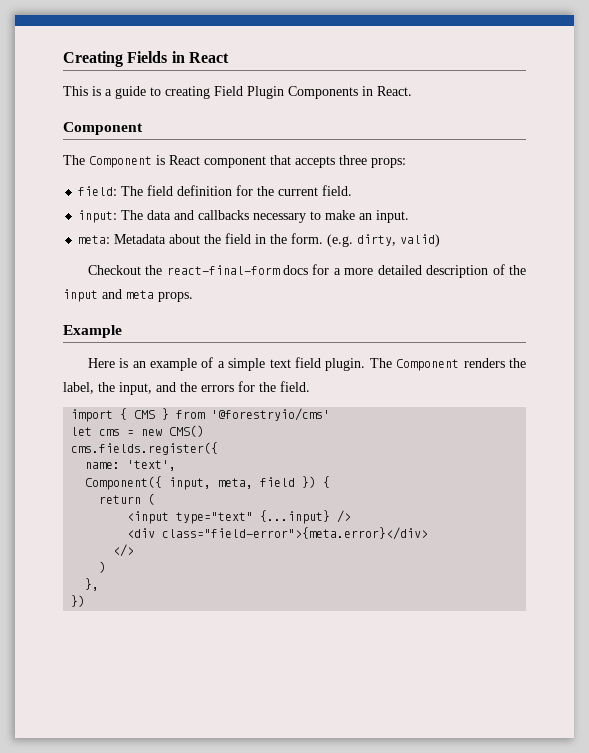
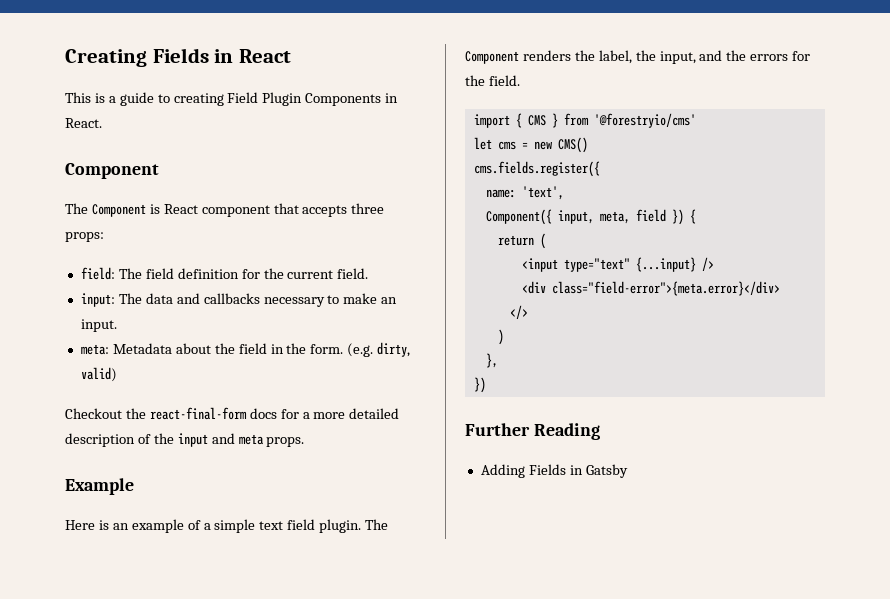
(86, 601) none -> [465,423,600,440] [480,464,628,478] // Further Reading // Adding Fields in Gatsby

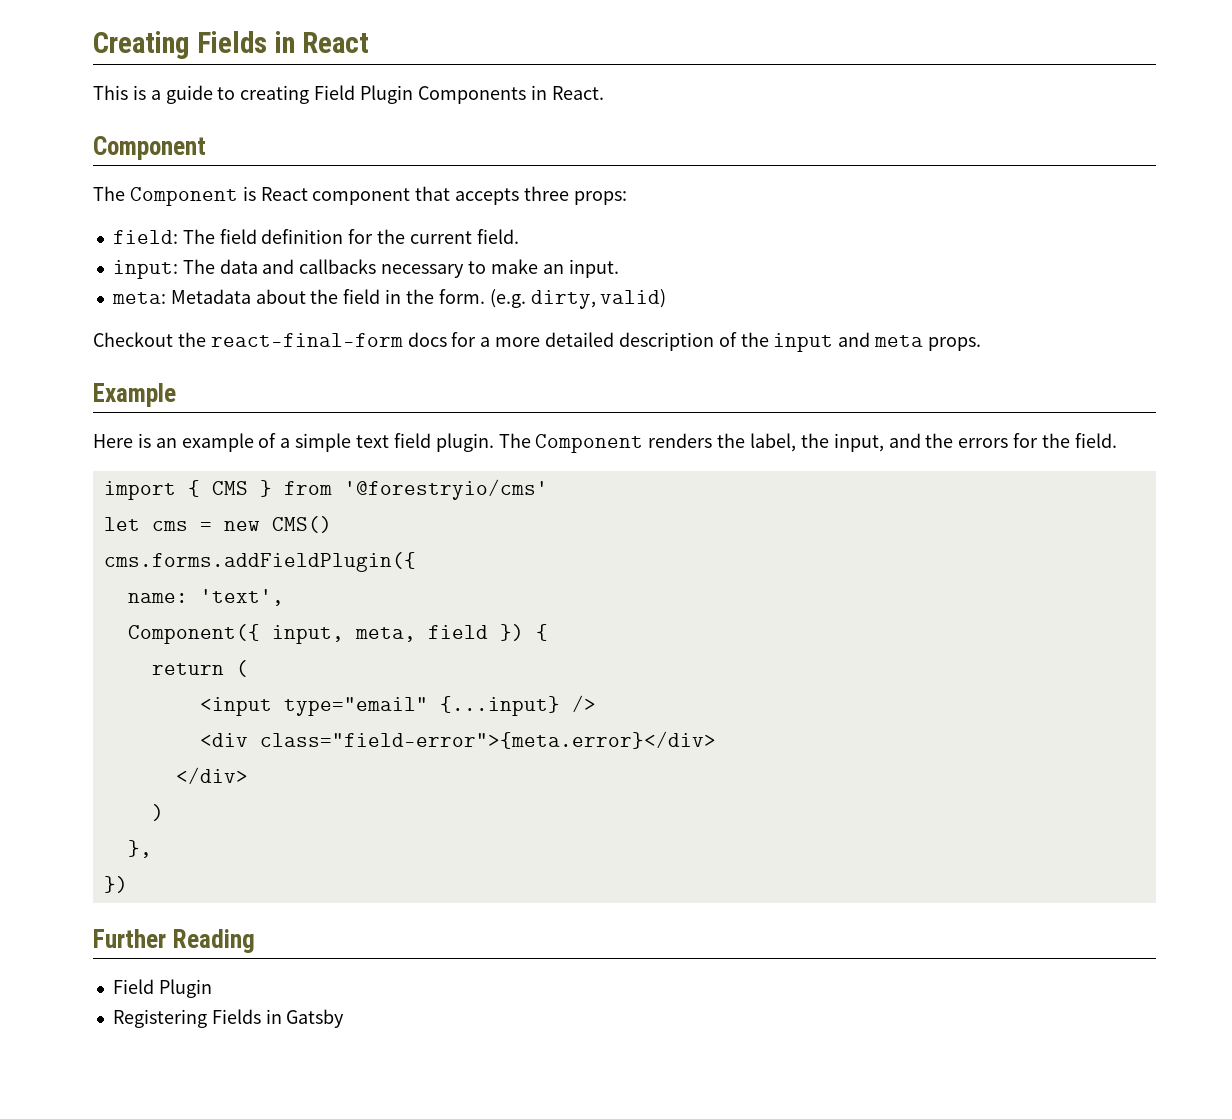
[473,161,600,177] cms.fields.register({ -> [103,552,416,572] cms.forms.addFieldPlugin({
[563,258,630,272] type="text" -> [283,697,428,716] type="email"
[509,305,528,319] </> -> [175,767,248,784] </div>
[480,464,525,478] Adding -> [112,979,212,998] [112,1009,207,1028] Field Plugin // Registering

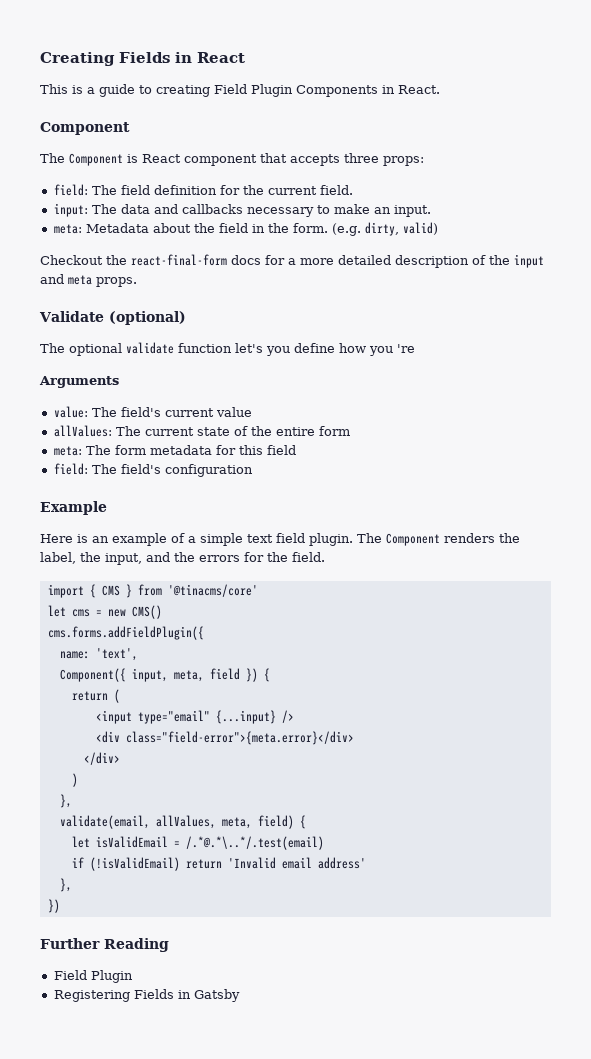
(982, 344) none -> [39,311,186,325] [40,342,415,356] [39,376,119,388] [53,406,252,418] [53,425,350,437] [53,445,296,456] [53,463,253,477] // Validate (optional) // The optional validate function let's you define how you 're // Arguments // value: The field's current value // allValues: The current state of the entire form // meta: The form metadata for this field // field: The field's configuration
[343,479,548,500] '@forestryio/cms' -> [167,584,258,597] '@tinacms/core'
(152, 849) none -> [59,815,306,829] [71,836,324,850] [71,857,366,871] [59,878,72,892] // validate(email, allValues, meta, field) { // let isValidEmail = /.*@.*\..*/.test(email) // if (!isValidEmail) return 'Invalid email address' // },

